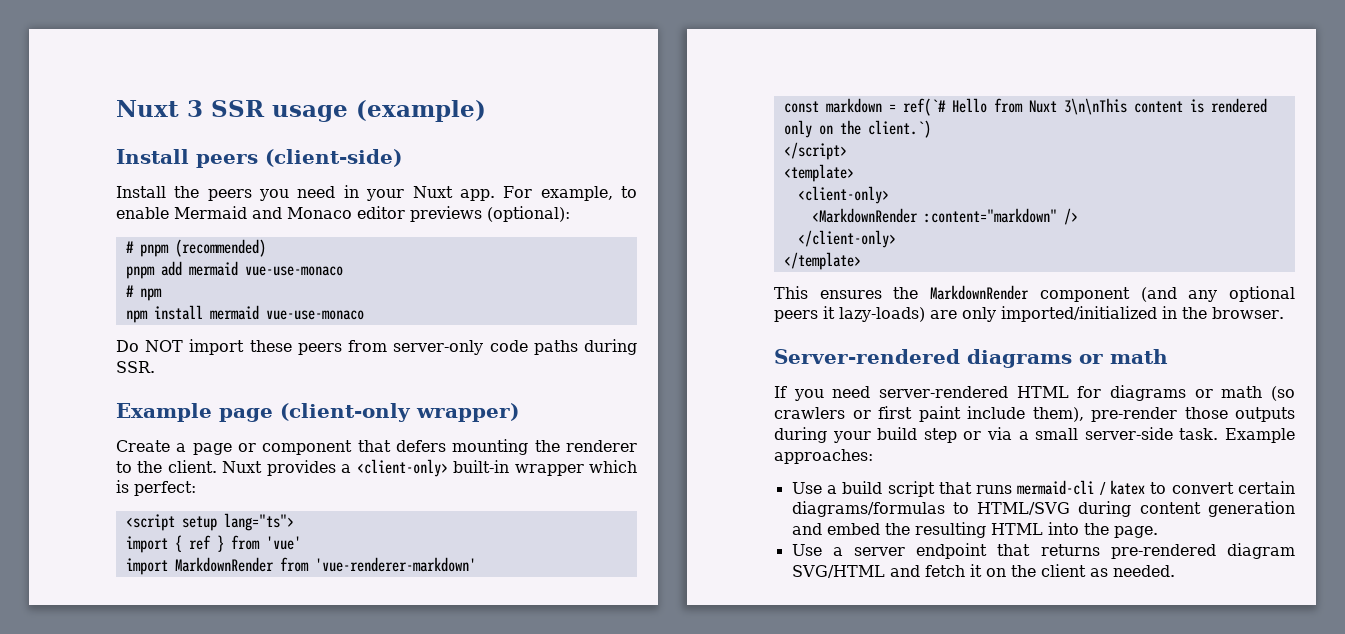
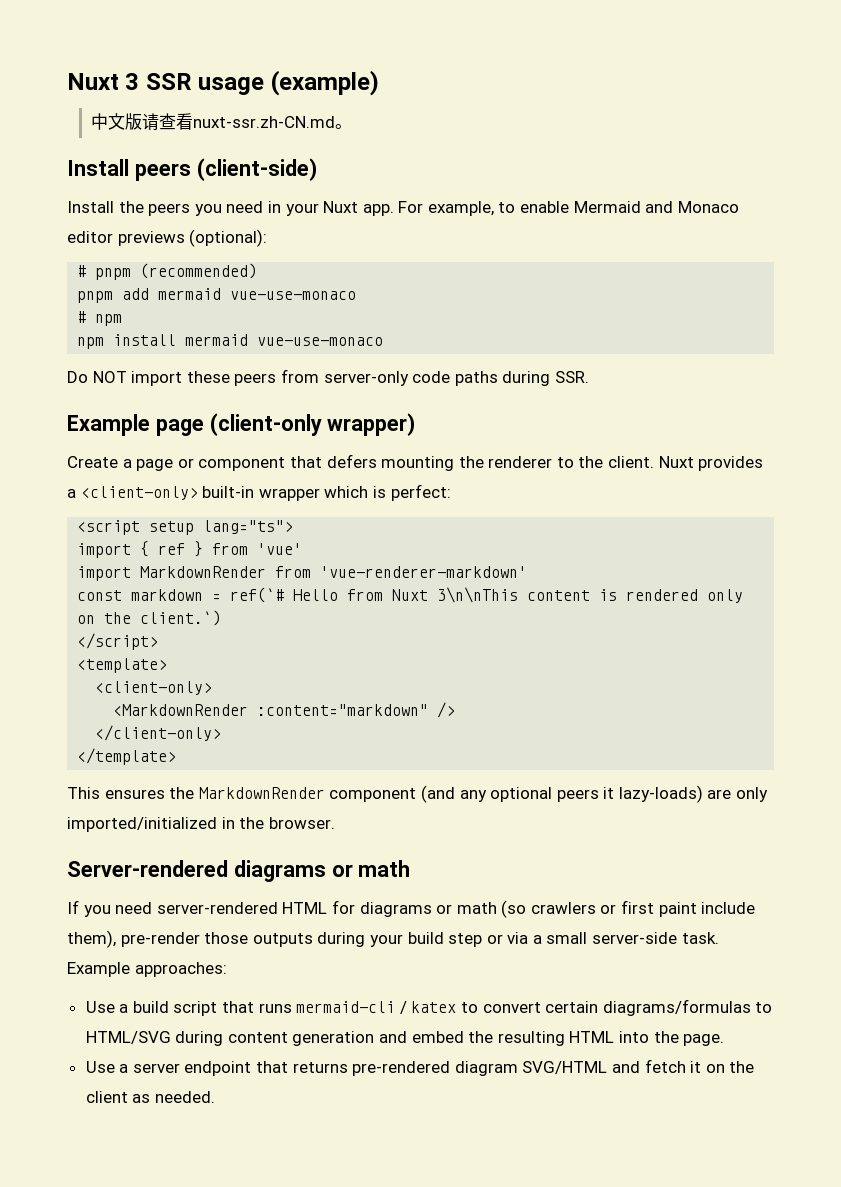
(486, 111) none -> [91,113,353,131] // 中文版请查看nuxt-ssr.zh-CN.md。

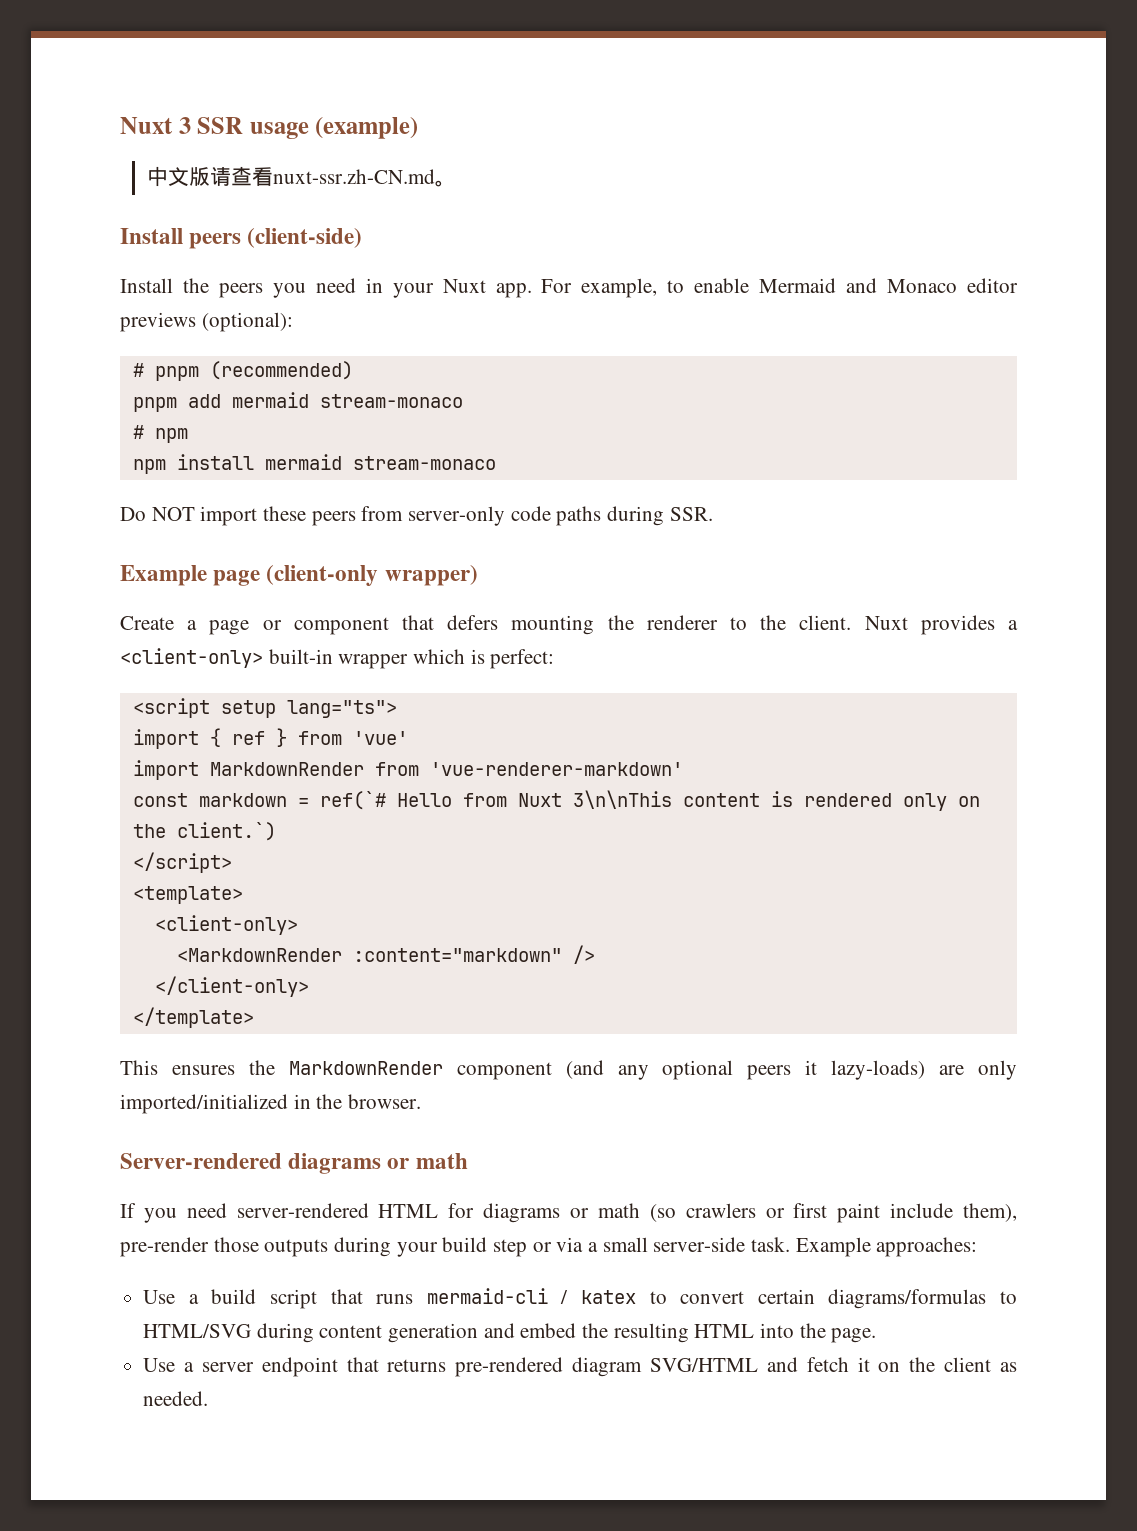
[230,291,357,300] vue-use-monaco -> [319,394,463,408] stream-monaco
[257,337,384,346] vue-use-monaco -> [352,456,496,470] stream-monaco

